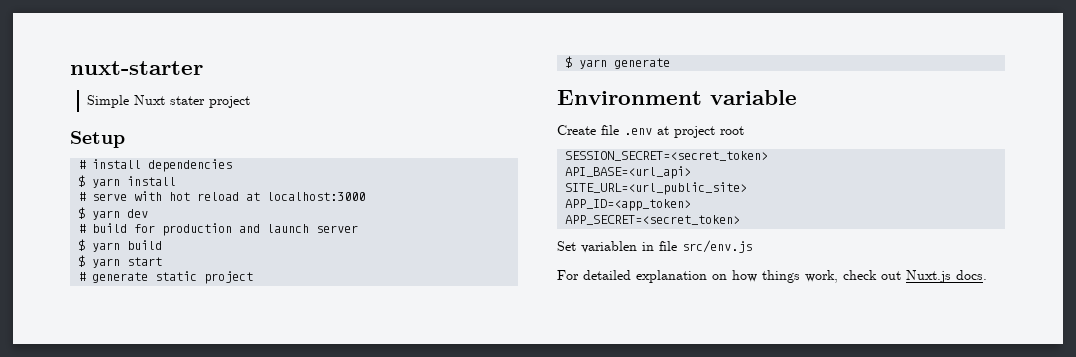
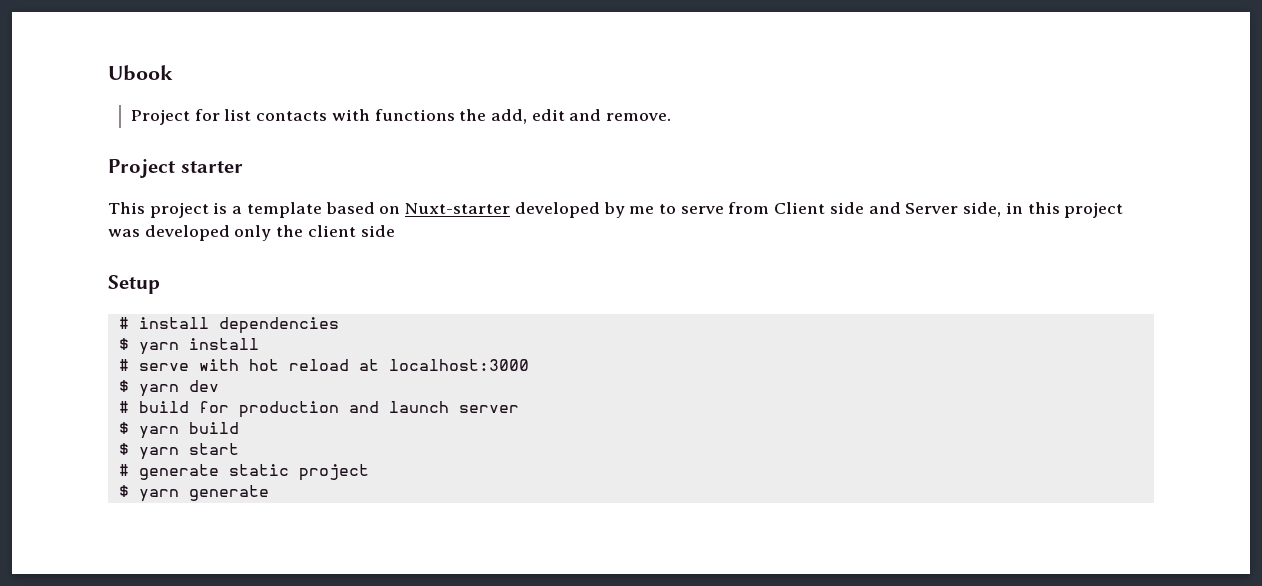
[70,61,203,75] [86,95,250,108] nuxt-starter // Simple Nuxt stater project -> [108,65,173,81] [130,109,672,125] [108,159,243,178] [108,202,1124,218] [108,225,395,241] Ubook // Project for list contacts with functions the add, edit and remove. // Project starter // This project is a template based on Nuxt-starter developed by me to serve from Client side and Server side, in this project was developed only the client side
[557,90,797,105] [557,125,744,138] [565,151,769,161] [565,166,692,179] [565,182,748,195] [565,199,692,211] [565,215,741,225] [557,240,752,253] [557,270,987,283] // Environment variable // Create file .env at project root // SESSION_SECRET=<secret_token> // API_BASE=<url_api> // SITE_URL=<url_public_site> // APP_ID=<app_token> // APP_SECRET=<secret_token> // Set variablen in file src/env.js // For detailed explanation on how things work, check out Nuxt.js docs. -> (269, 493) none

